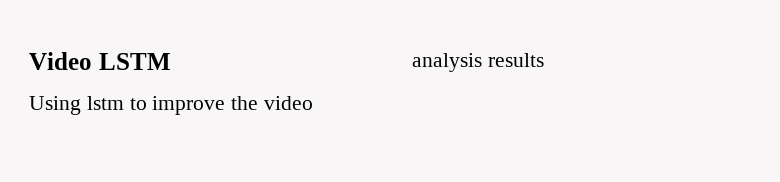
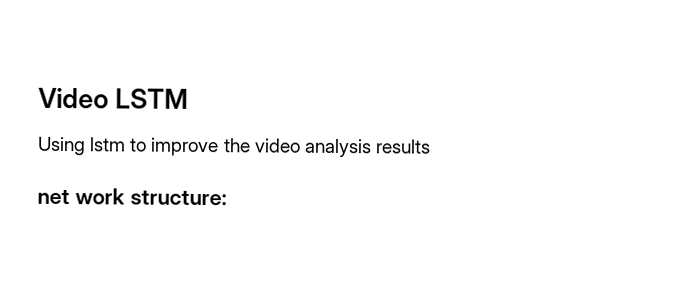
(544, 60) none -> [37,188,227,206] // net work structure:

